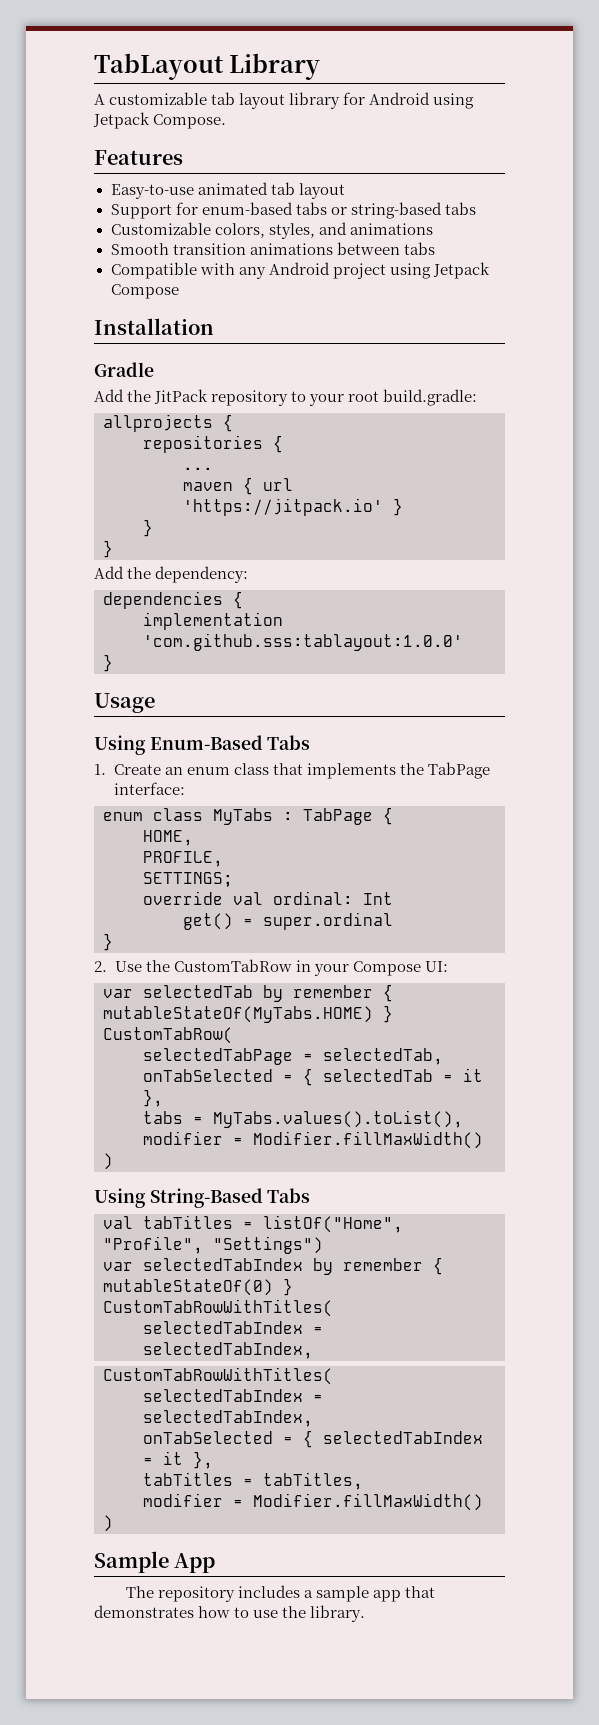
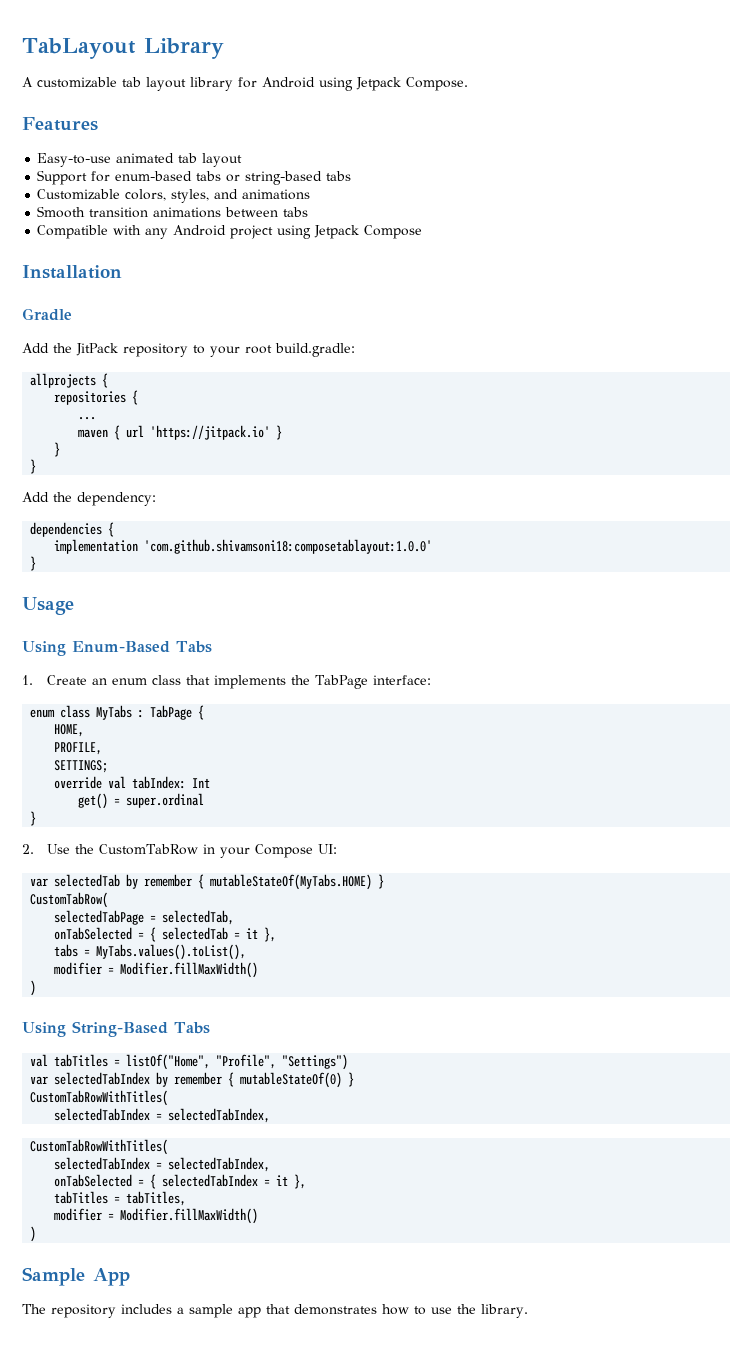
[143,633,463,651] 'com.github.sss:tablayout:1.0.0' -> [144,539,433,554] 'com.github.shivamsoni18:composetablayout:1.0.0'
[273,891,353,905] ordinal: -> [132,776,187,789] tabIndex:

